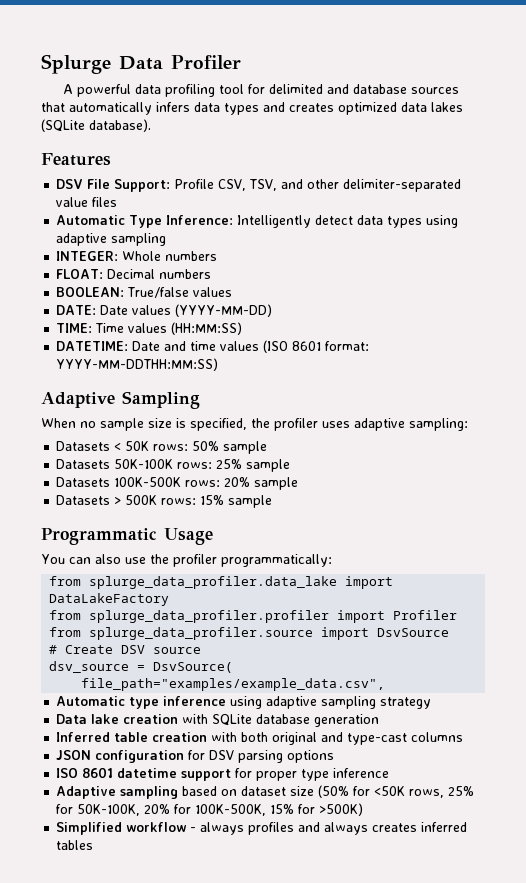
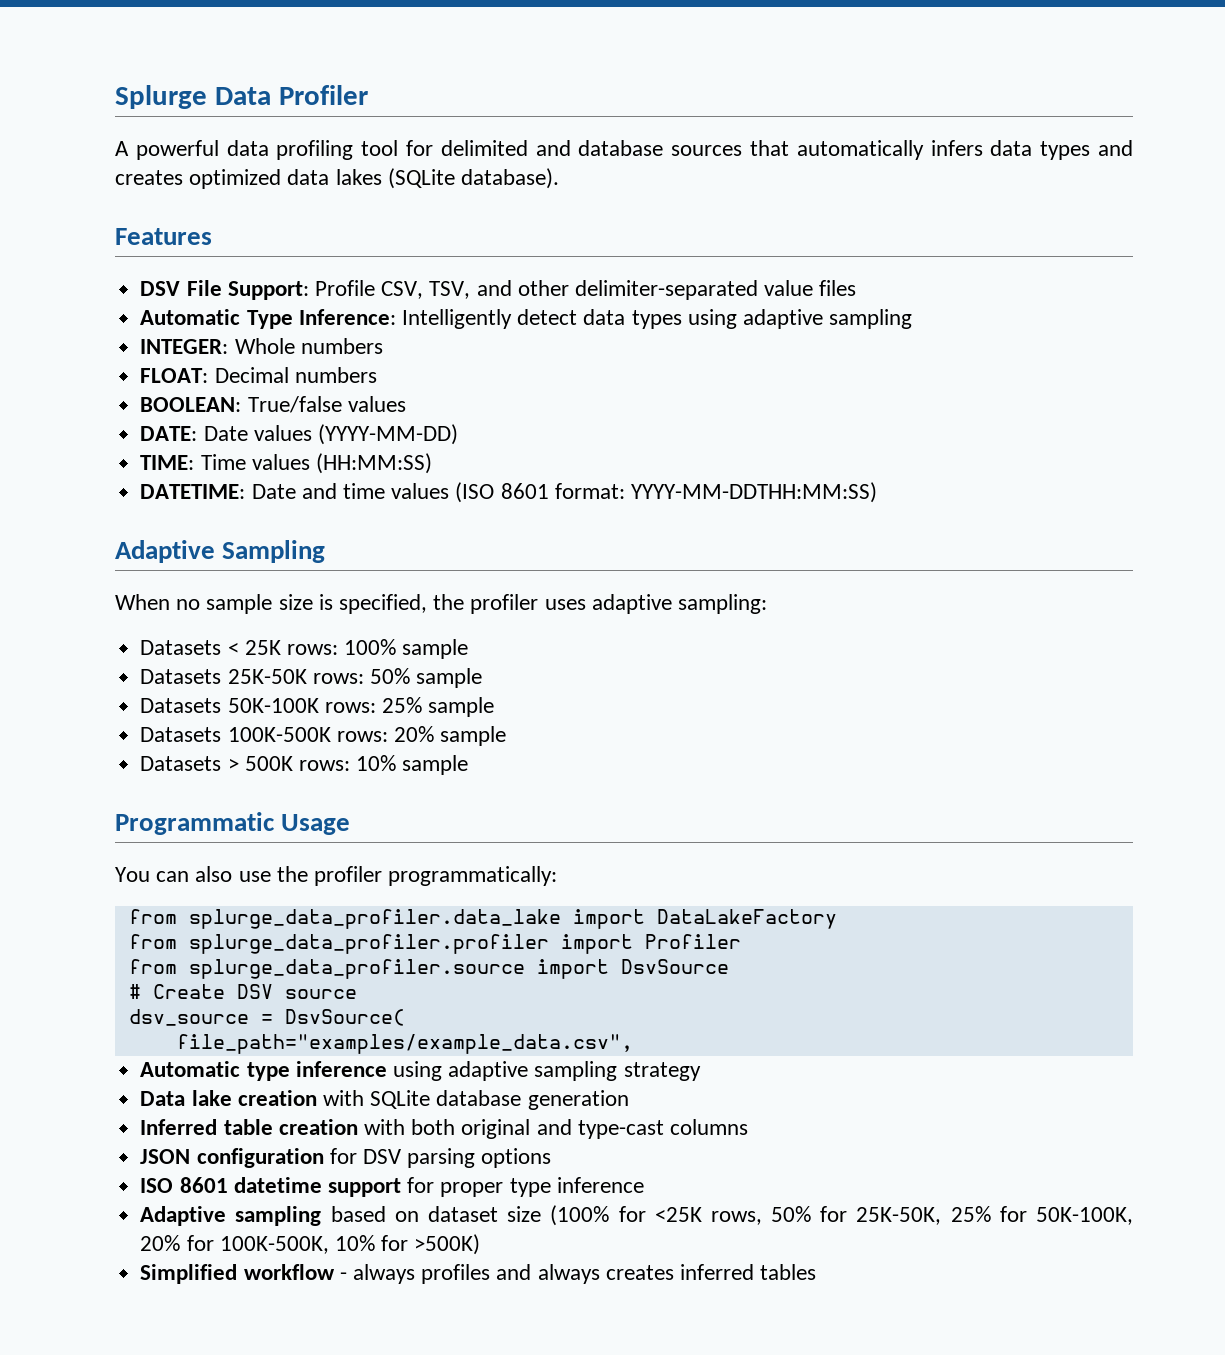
[125,441,150,451] 50K -> [244,639,469,659] [140,669,307,684] 25K rows: 100% sample // Datasets 25K-50K
[200,495,225,505] 15% -> [356,755,397,771] 10%
[318,785,445,798] (50% for <50K rows, -> [550,1205,942,1226] (100% for <25K rows, 50% for 25K-50K,
[270,804,295,814] 15% -> [334,1235,375,1251] 10%

